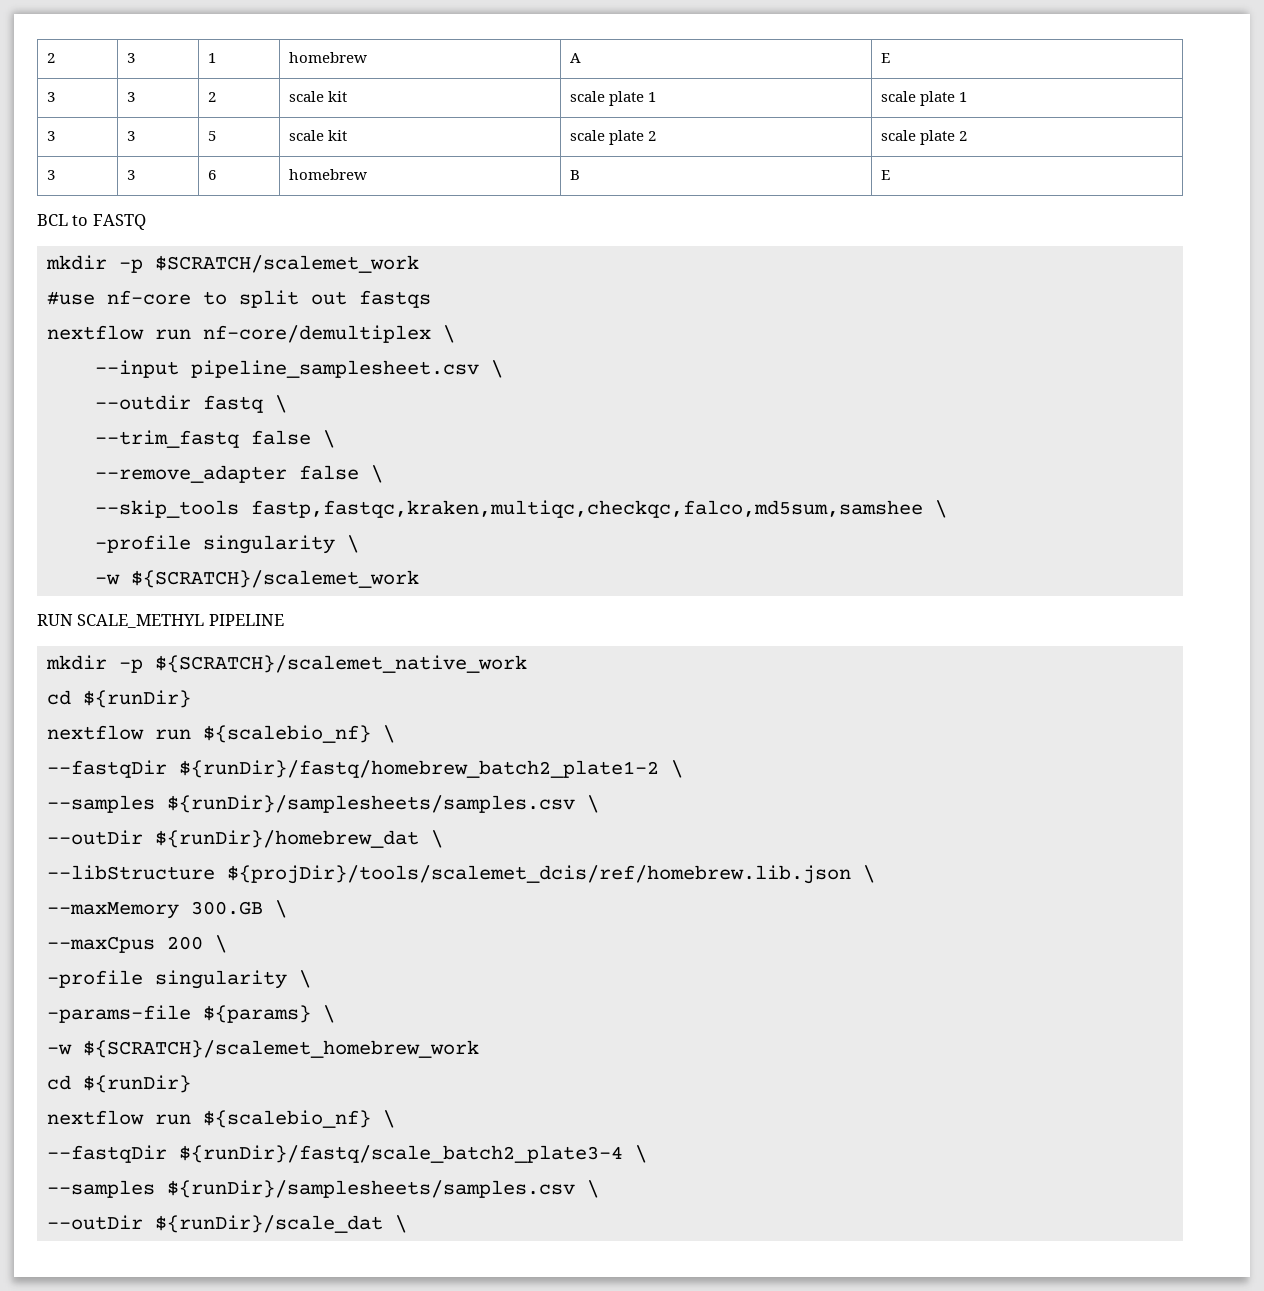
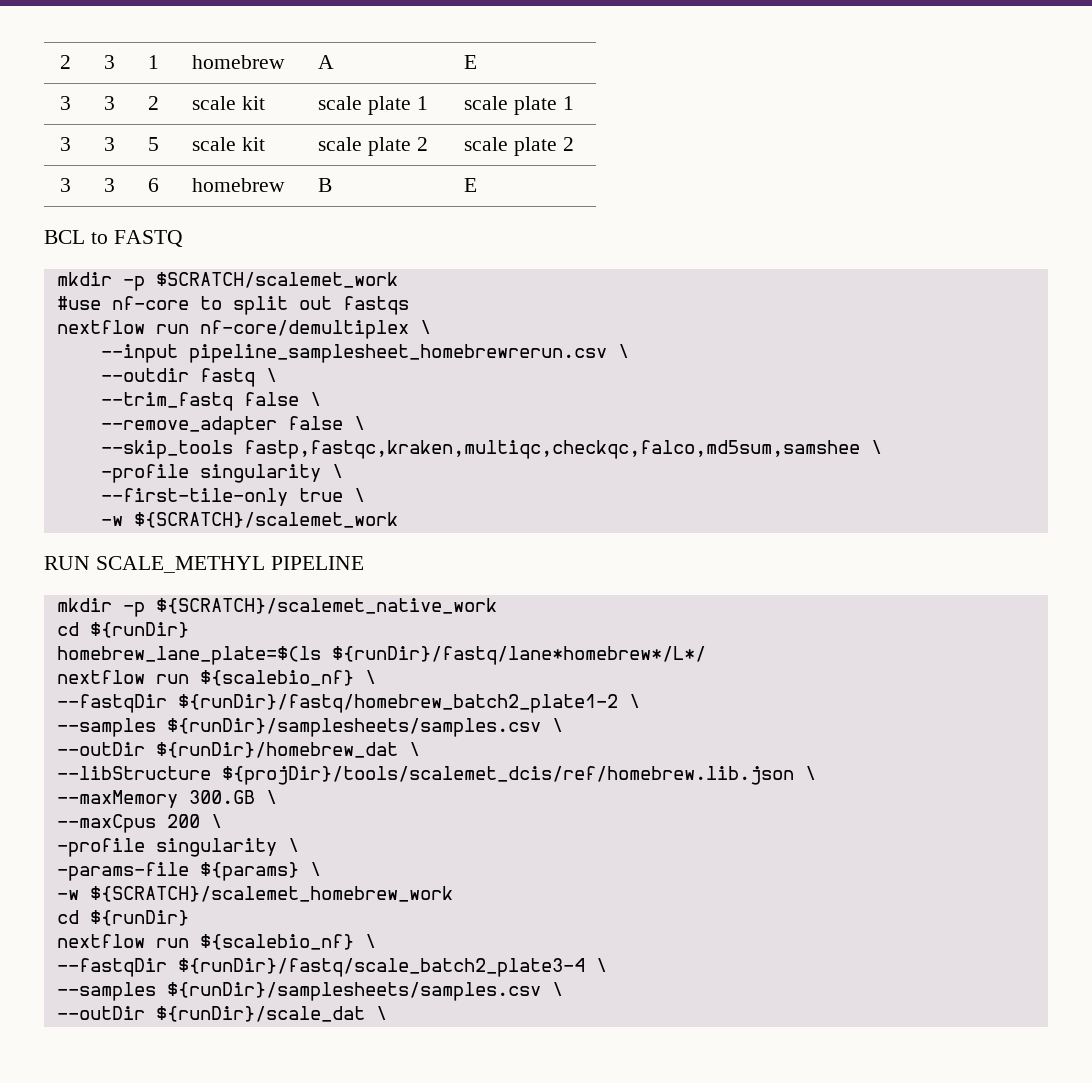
[190,360,479,378] pipeline_samplesheet.csv -> [188,344,607,363] pipeline_samplesheet_homebrewrerun.csv
(359, 544) none -> [100,488,365,506] // --first-tile-only true \
(191, 699) none -> [56,646,706,665] // homebrew_lane_plate=$(ls ${runDir}/fastq/lane*homebrew*/L*/

